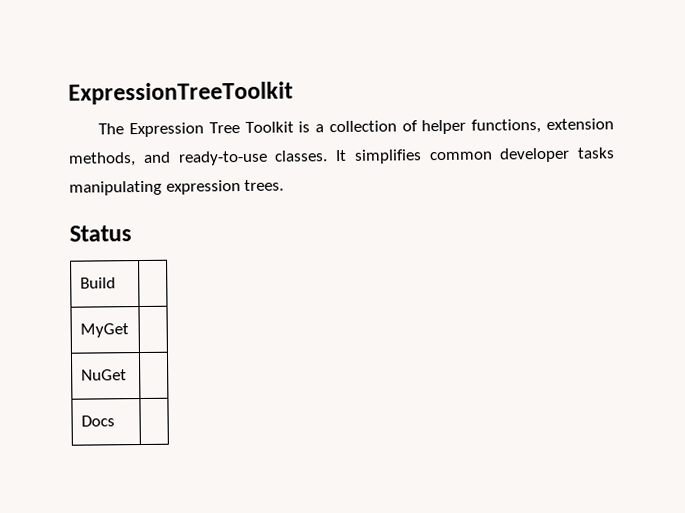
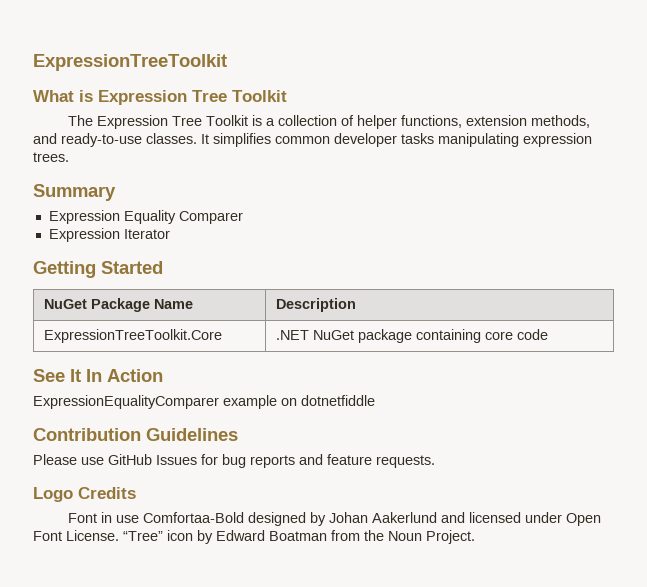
(293, 93) none -> [33,90,287,105] // What is Expression Tree Toolkit
[69,225,132,242] [79,277,116,289] [79,323,129,338] [80,369,127,381] [80,415,115,427] Status // Build | // MyGet | // NuGet | // Docs | -> [33,184,116,201] [48,210,243,224] [48,228,170,242] [33,261,163,278] [43,298,193,312] [275,298,356,312] [43,329,222,343] [275,329,548,343] [33,369,163,382] [33,395,375,409] [33,428,238,441] [33,454,435,468] [33,487,136,502] [68,512,602,526] [33,530,475,544] Summary // Expression Equality Comparer // Expression Iterator // Getting Started // NuGet Package Name | Description // ExpressionTreeToolkit.Core | .NET NuGet package containing core code // See It In Action // ExpressionEqualityComparer example on dotnetfiddle // Contribution Guidelines // Please use GitHub Issues for bug reports and feature requests. // Logo Credits // Font in use Comfortaa-Bold designed by Johan Aakerlund and licensed under Open Font License. “Tree” icon by Edward Boatman from the Noun Project.

